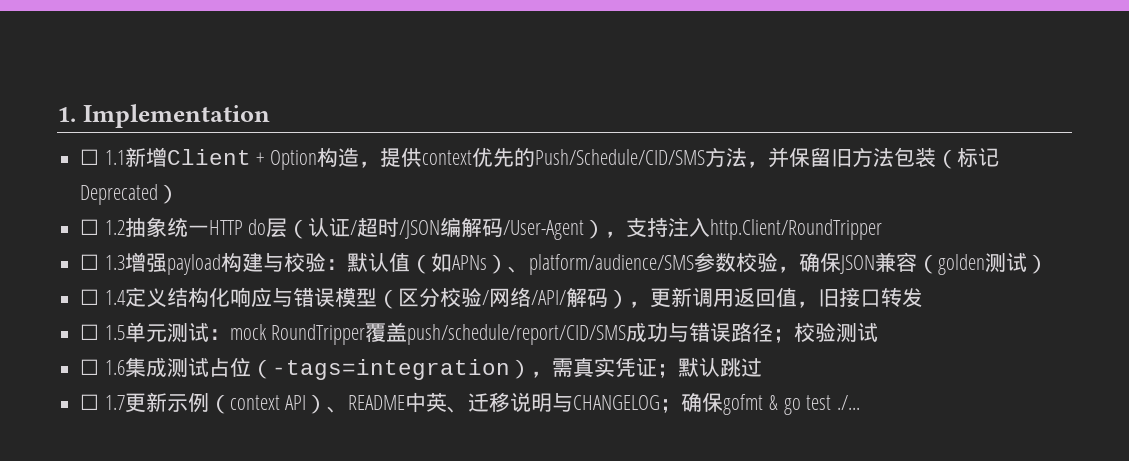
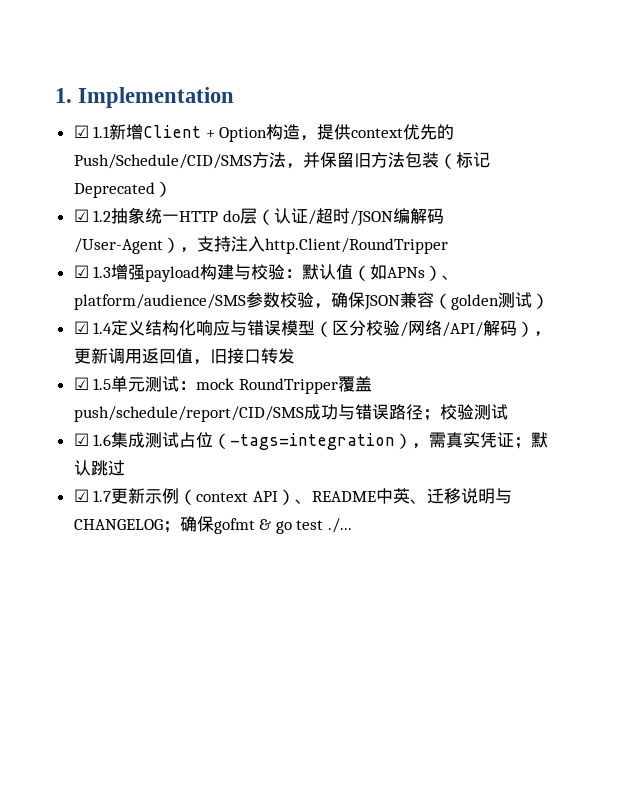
[80,149,100,165] ☐ -> [73,125,89,138] ☑
[80,219,100,235] ☐ -> [73,209,89,222] ☑
[80,254,100,270] ☐ -> [73,265,89,278] ☑
[80,289,100,305] ☐ -> [73,321,89,334] ☑
[80,324,100,340] ☐ -> [73,377,89,390] ☑
[80,359,100,375] ☐ -> [73,433,89,446] ☑
[80,394,100,410] ☐ -> [73,489,89,502] ☑

